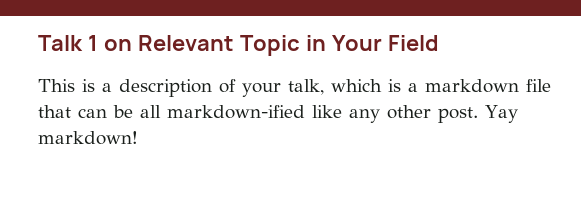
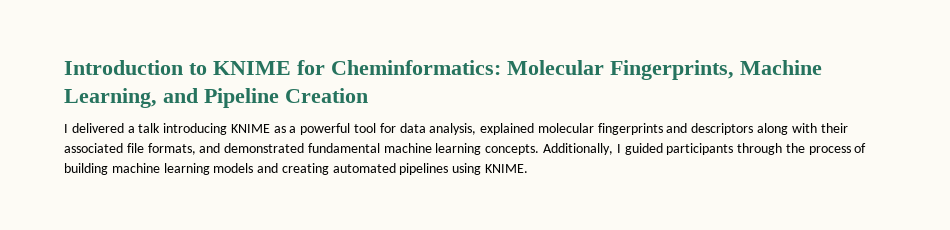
[38,35,439,56] [38,79,551,97] [38,105,518,123] [38,131,138,145] Talk 1 on Relevant Topic in Your Field // This is a description of your talk, which is a markdown file that can be all markdown-ified like any other post. Yay markdown! -> [64,60,822,80] [64,88,368,108] [64,123,848,135] [64,143,867,155] [64,163,529,175] Introduction to KNIME for Cheminformatics: Molecular Fingerprints, Machine Learning, and Pipeline Creation // I delivered a talk introducing KNIME as a powerful tool for data analysis, explained molecular fingerprints and descriptors along with their associated file formats, and demonstrated fundamental machine learning concepts. Additionally, I guided participants through the process of building machine learning models and creating automated pipelines using KNIME.

